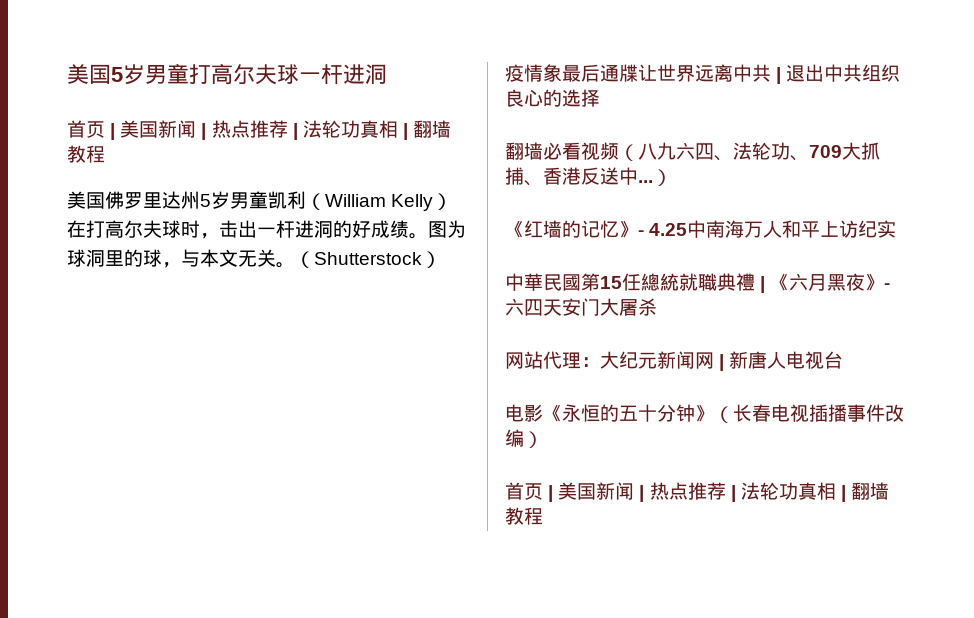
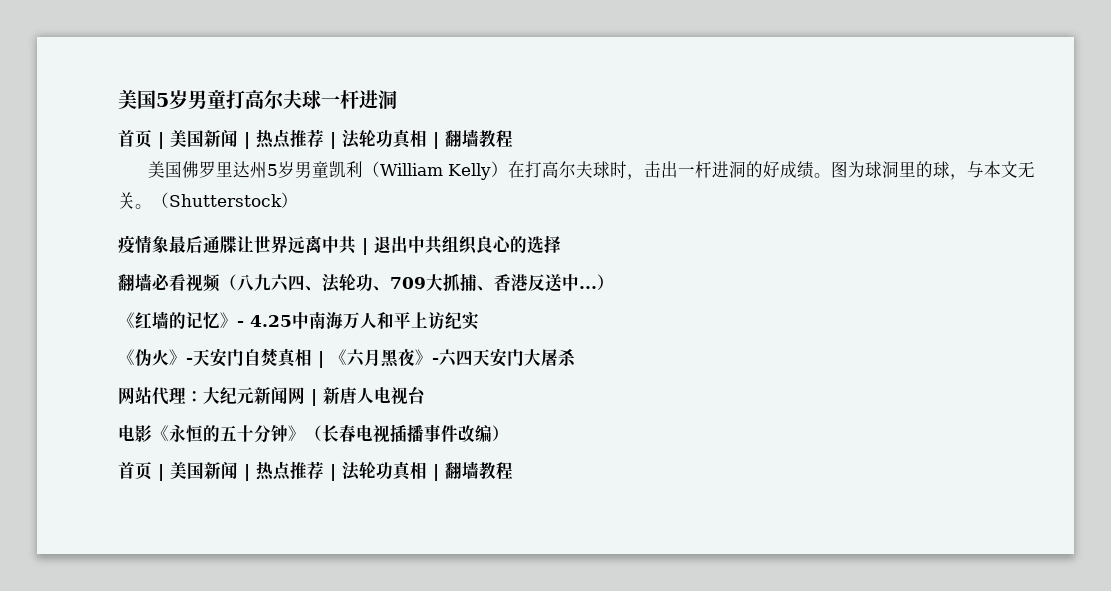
[505,273,755,291] 中華民國第15任總統就職典禮 -> [118,348,312,368] 《伪火》-天安门自焚真相

